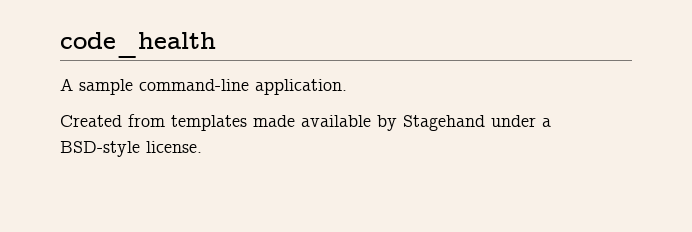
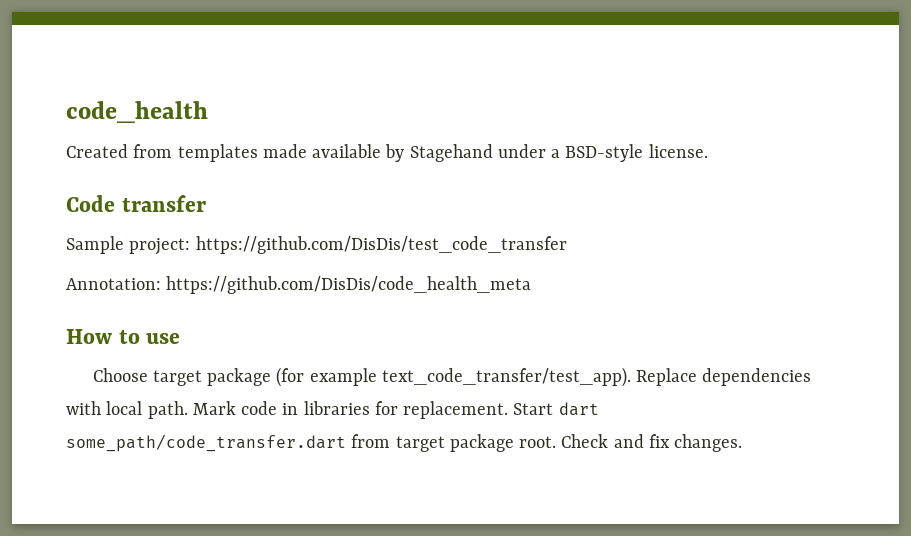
[60,78,347,95] // A sample command-line application. -> (208, 112) none
(202, 147) none -> [66,195,206,212] [66,236,567,255] [66,276,532,294] [66,329,181,344] [92,367,812,387] [66,401,599,419] [66,434,743,452] // Code transfer // Sample project: https://github.com/DisDis/test_code_transfer // Annotation: https://github.com/DisDis/code_health_meta // How to use // Choose target package (for example text_code_transfer/test_app). Replace dependencies with local path. Mark code in libraries for replacement. Start dart some_path/code_transfer.dart from target package root. Check and fix changes.

